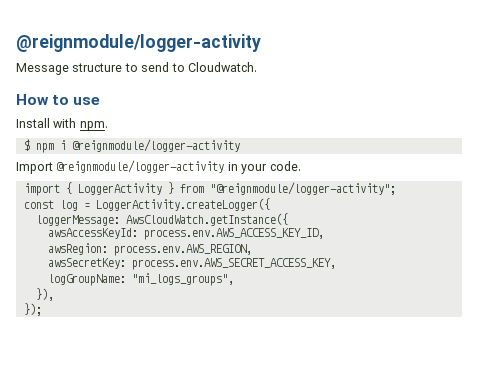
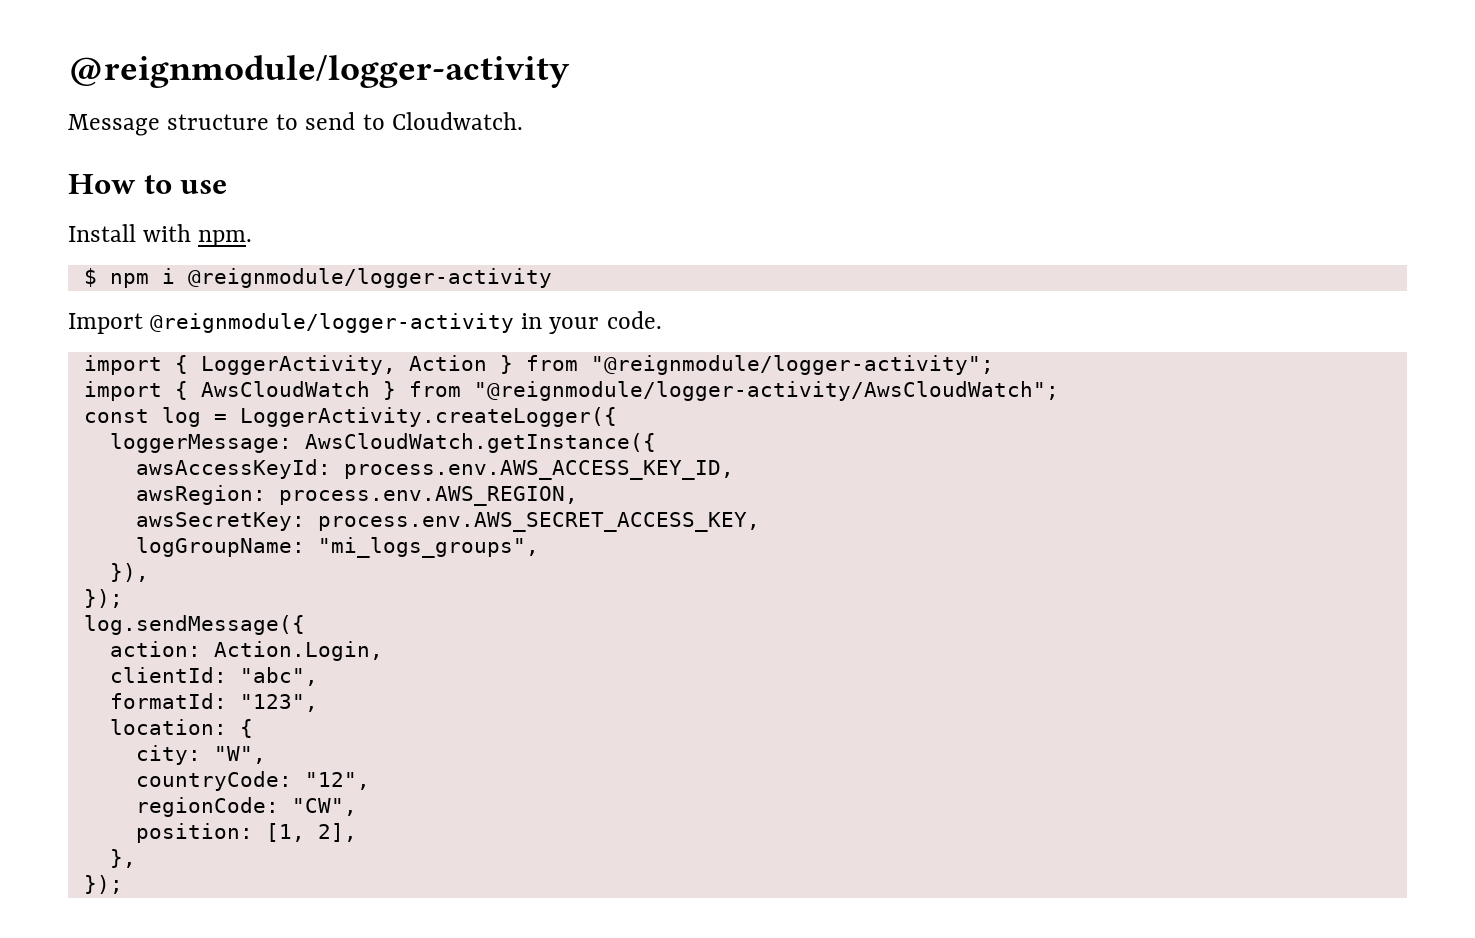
[77,183,162,195] LoggerActivity -> [200,355,487,375] LoggerActivity, Action
(396, 188) none -> [83,381,1059,401] // import { AwsCloudWatch } from "@reignmodule/logger-activity/AwsCloudWatch";
(42, 309) none -> [83,615,305,635] [109,641,383,661] [109,667,318,686] [109,693,318,712] [109,719,253,738] [135,745,266,765] [135,771,370,791] [135,797,357,817] [135,823,357,843] [109,849,136,868] [83,875,123,894] // log.sendMessage({ // action: Action.Login, // clientId: "abc", // formatId: "123", // location: { // city: "W", // countryCode: "12", // regionCode: "CW", // position: [1, 2], // }, // });

